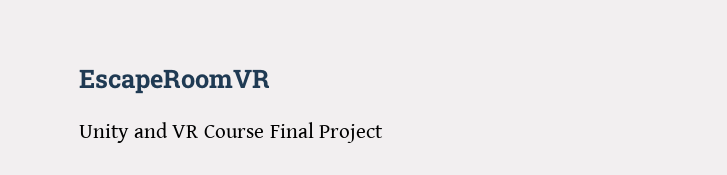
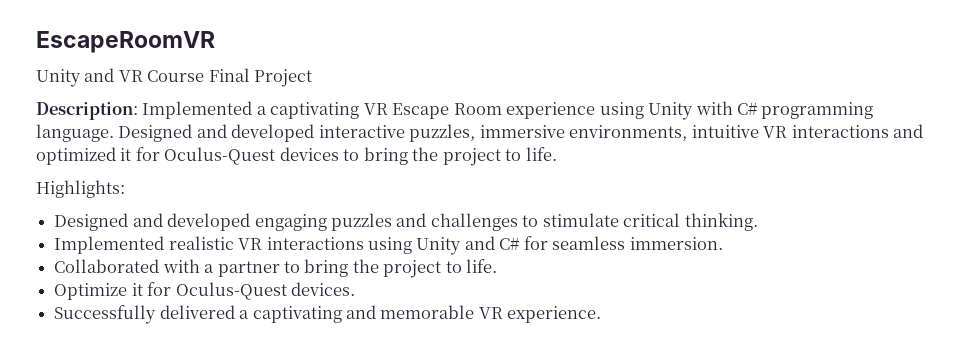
(384, 133) none -> [36,101,874,120] [36,124,924,142] [36,147,557,166] [36,180,125,198] [54,213,758,231] [54,236,723,255] [54,259,498,278] [54,282,355,300] [54,305,602,324] // Description: Implemented a captivating VR Escape Room experience using Unity with C# programming language. Designed and developed interactive puzzles, immersive environments, intuitive VR interactions and optimized it for Oculus-Quest devices to bring the project to life. // Highlights: // Designed and developed engaging puzzles and challenges to stimulate critical thinking. // Implemented realistic VR interactions using Unity and C# for seamless immersion. // Collaborated with a partner to bring the project to life. // Optimize it for Oculus-Quest devices. // Successfully delivered a captivating and memorable VR experience.

